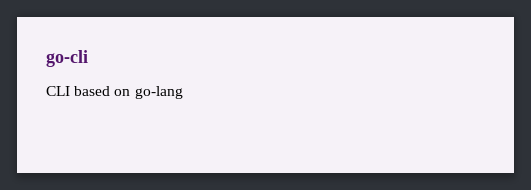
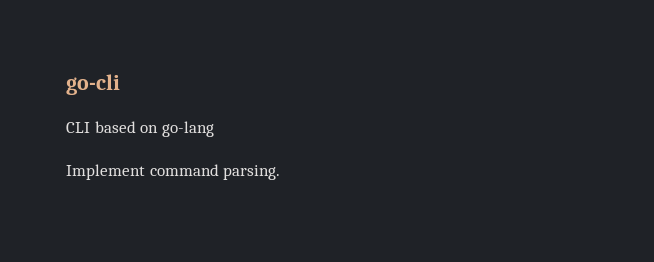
(183, 92) none -> [66,164,281,180] // Implement command parsing.

